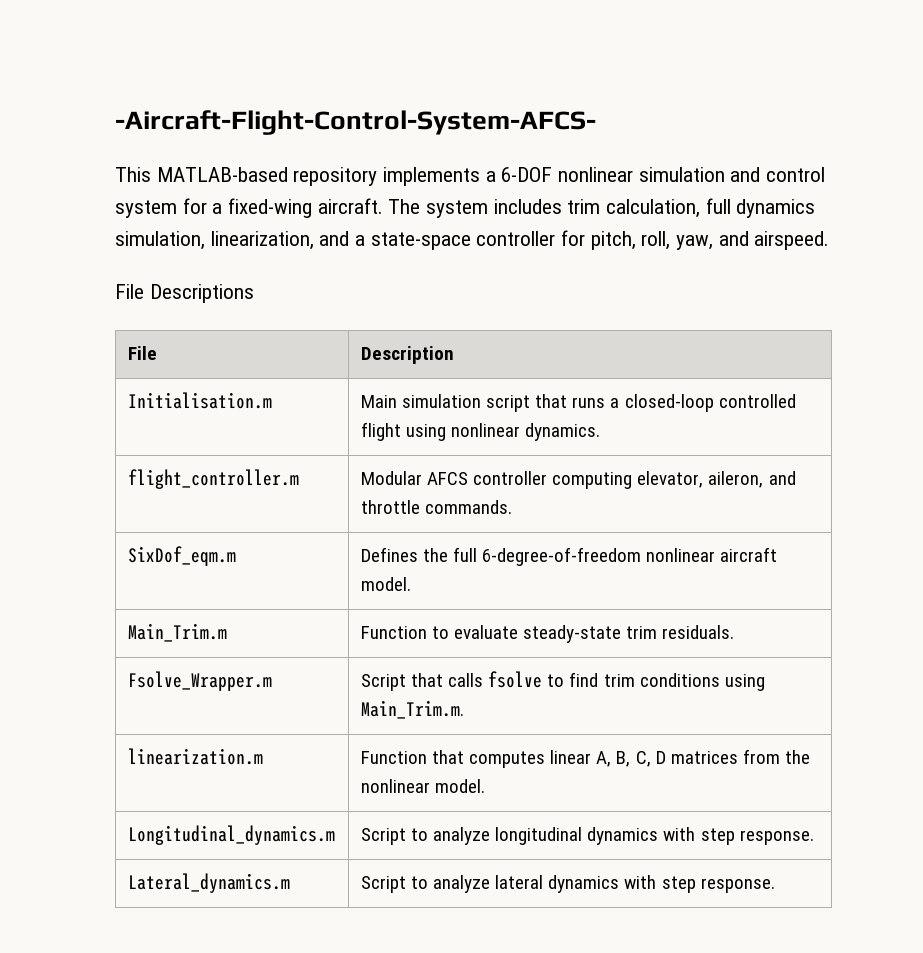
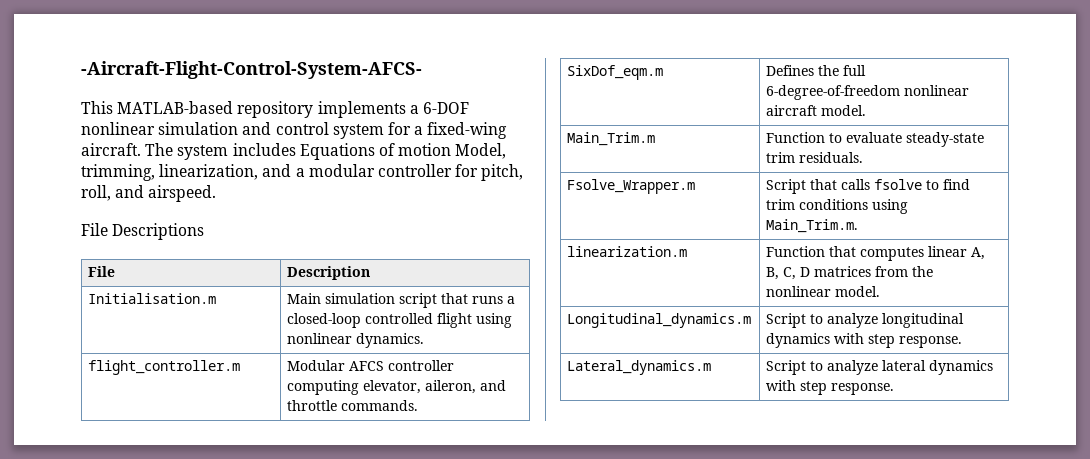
[567,198,816,218] [115,231,205,250] trim calculation, full dynamics simulation, -> [299,143,507,160] [81,164,155,181] Equations of motion Model, trimming,
[370,232,471,250] state-space -> [308,164,375,177] modular
[676,235,714,250] yaw, -> (111, 193) none

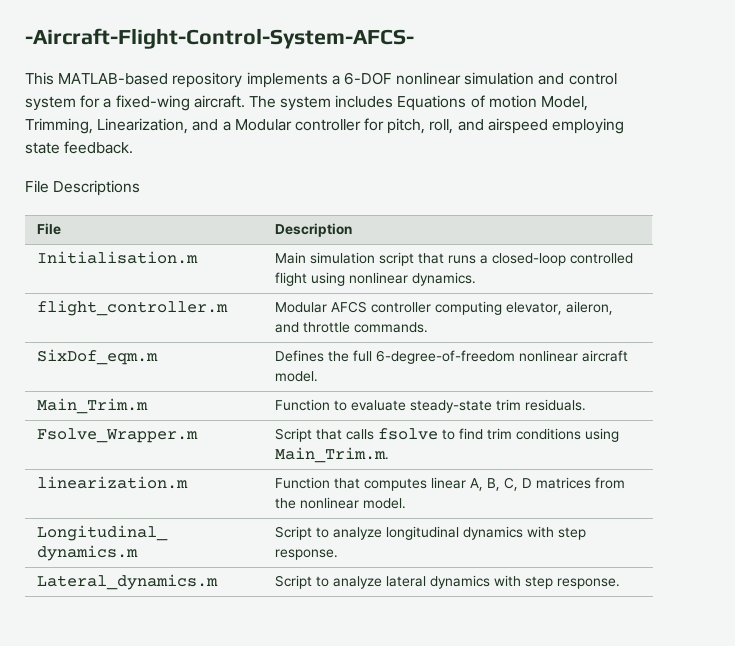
[81,164,259,181] trimming, linearization, -> [25,118,189,134] Trimming, Linearization,
[308,164,375,177] modular -> [234,119,292,131] Modular
[148,185,217,202] airspeed. -> [487,118,625,134] [25,141,134,154] airspeed employing state feedback.

